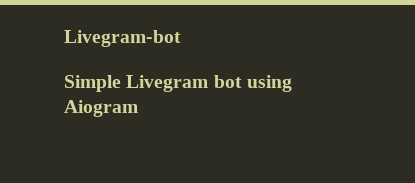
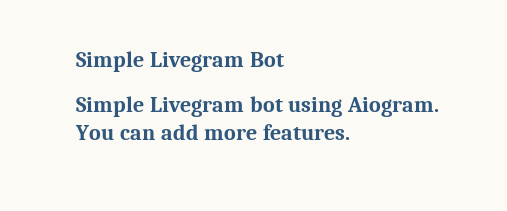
[64,30,181,47] Livegram-bot -> [76,51,284,72] Simple Livegram Bot
[64,100,138,117] Aiogram -> [347,97,440,117] [75,124,351,140] Aiogram. You can add more features.

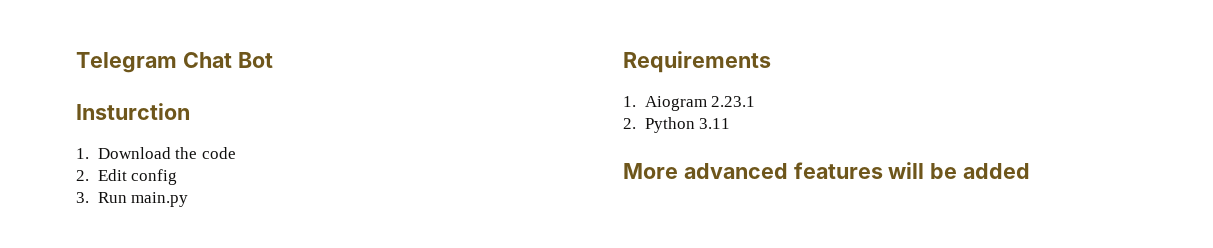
[76,51,244,72] Simple Livegram -> [76,52,232,73] Telegram Chat
[76,96,440,117] [75,124,351,140] Simple Livegram bot using Aiogram. You can add more features. -> [76,103,190,120] [76,147,236,159] [76,169,178,185] [76,192,189,207] [623,51,771,73] [623,96,756,111] [623,117,731,133] [623,162,1031,179] Insturction // 1. Download the code // 2. Edit config // 3. Run main.py // Requirements // 1. Aiogram 2.23.1 // 2. Python 3.11 // More advanced features will be added

